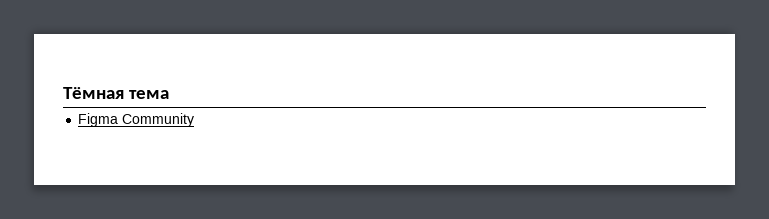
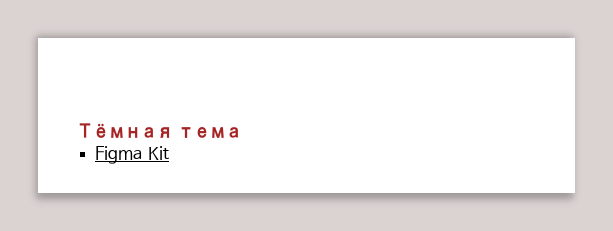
[122,113,195,127] Community -> [147,146,169,160] Kit

